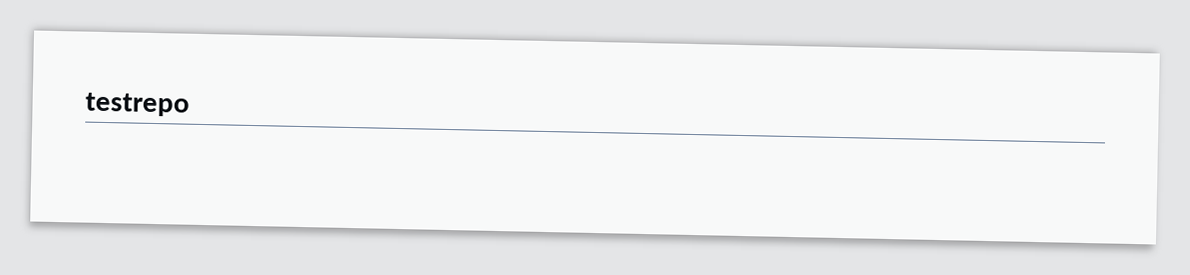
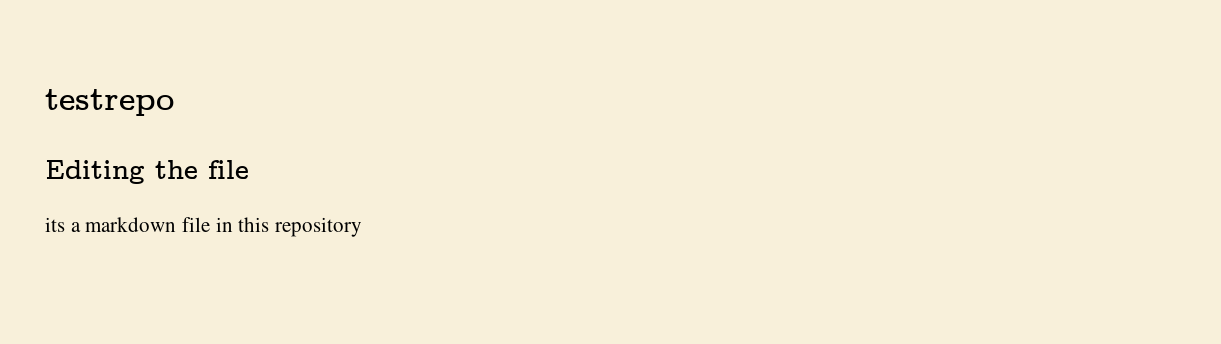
(190, 104) none -> [45,160,249,184] [45,217,363,237] // Editing the file // its a markdown file in this repository

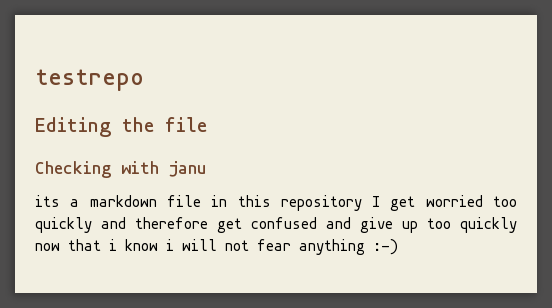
(249, 169) none -> [35,161,206,178] // Checking with janu
(363, 227) none -> [372,195,518,211] [35,217,517,233] [35,239,398,255] I get worried too quickly and therefore get confused and give up too quickly now that i know i will not fear anything :-)

